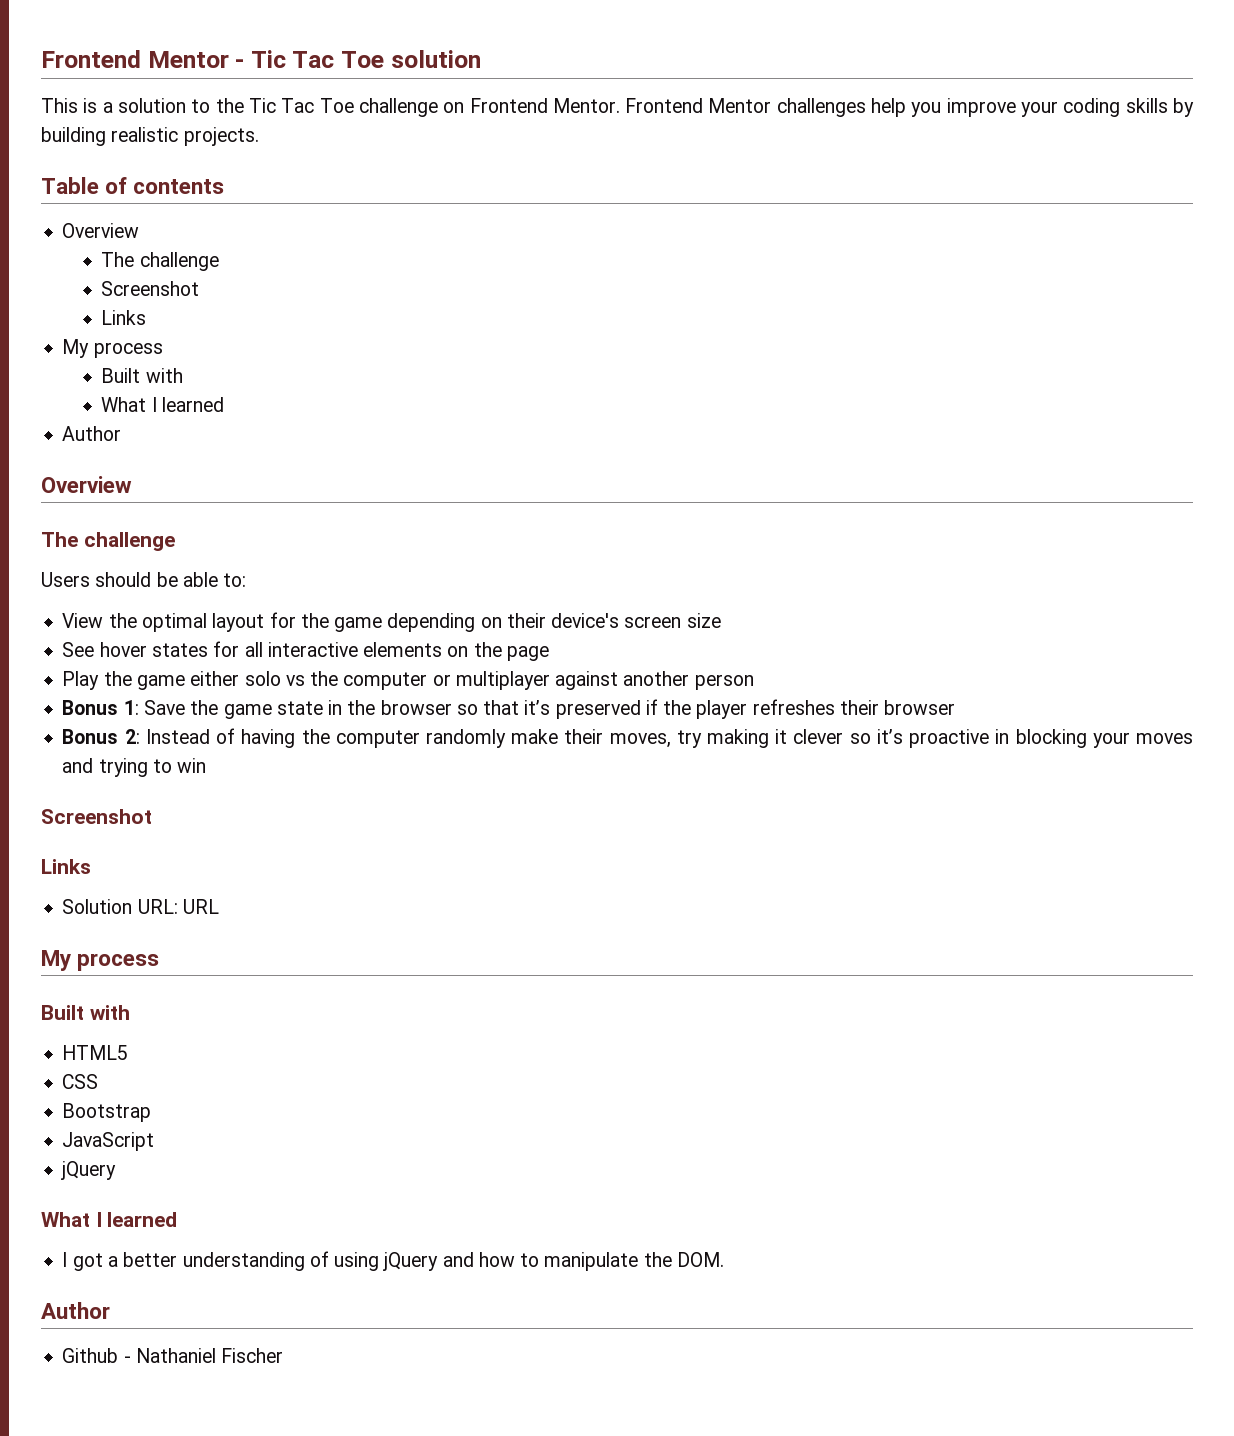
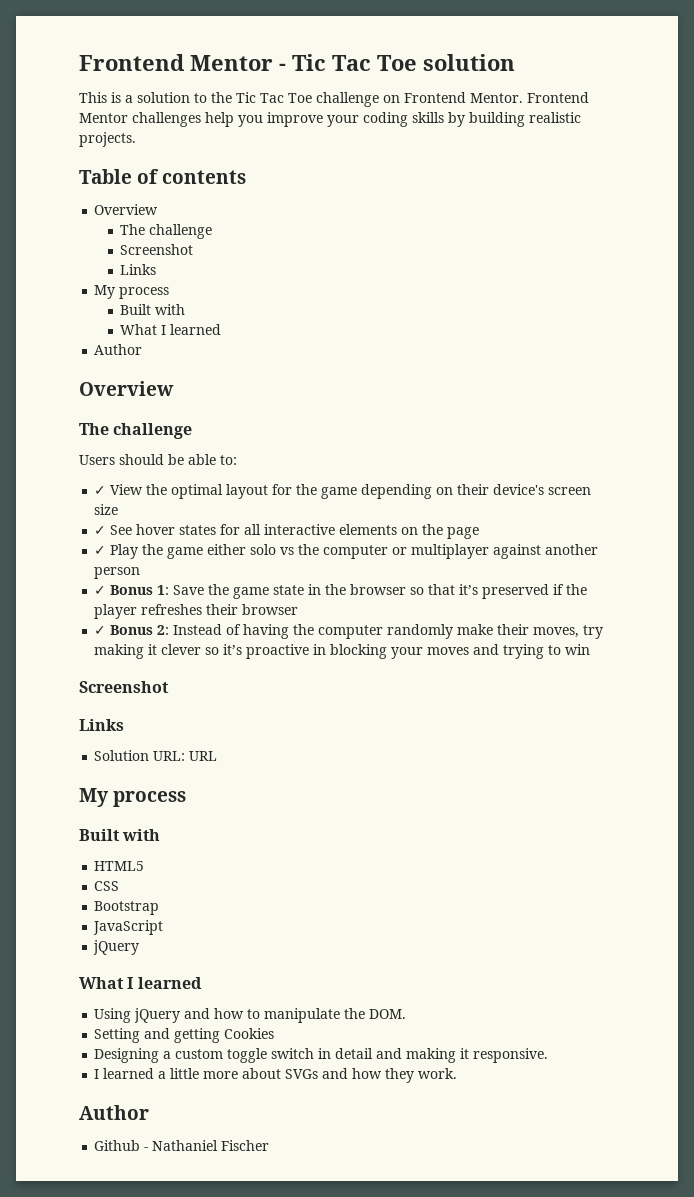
(247, 580) none -> [94,486,107,495] ✓
(721, 620) none -> [94,526,107,535] ✓
(549, 653) none -> [94,546,107,555] ✓
(754, 682) none -> [94,586,107,595] ✓
(956, 707) none -> [94,626,107,635] ✓
[62,1251,380,1271] I got a better understanding of using -> [94,1008,132,1023] Using
(724, 1259) none -> [94,1028,275,1043] [94,1048,549,1063] [94,1068,458,1083] // Setting and getting Cookies // Designing a custom toggle switch in detail and making it responsive. // I learned a little more about SVGs and how they work.

